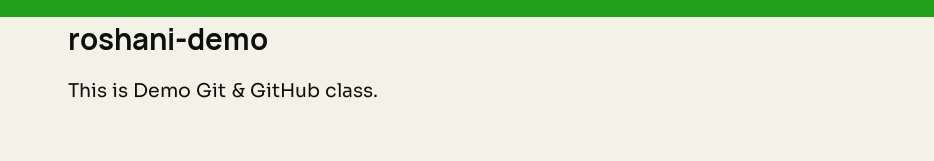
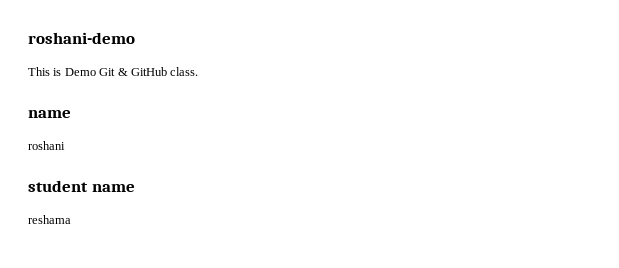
(378, 90) none -> [28,110,71,118] [28,141,65,150] [28,180,135,192] [28,215,71,224] // name // roshani // student name // reshama

